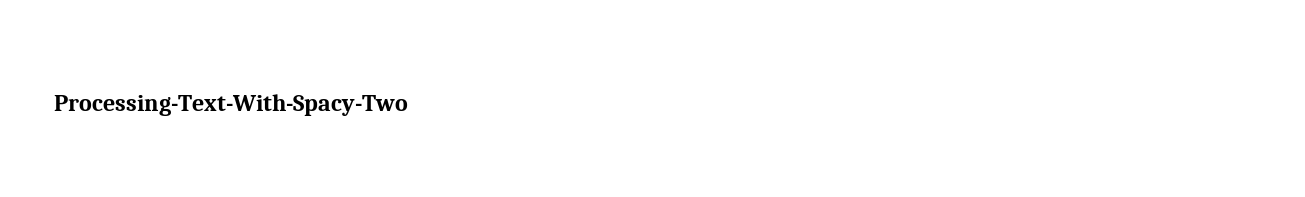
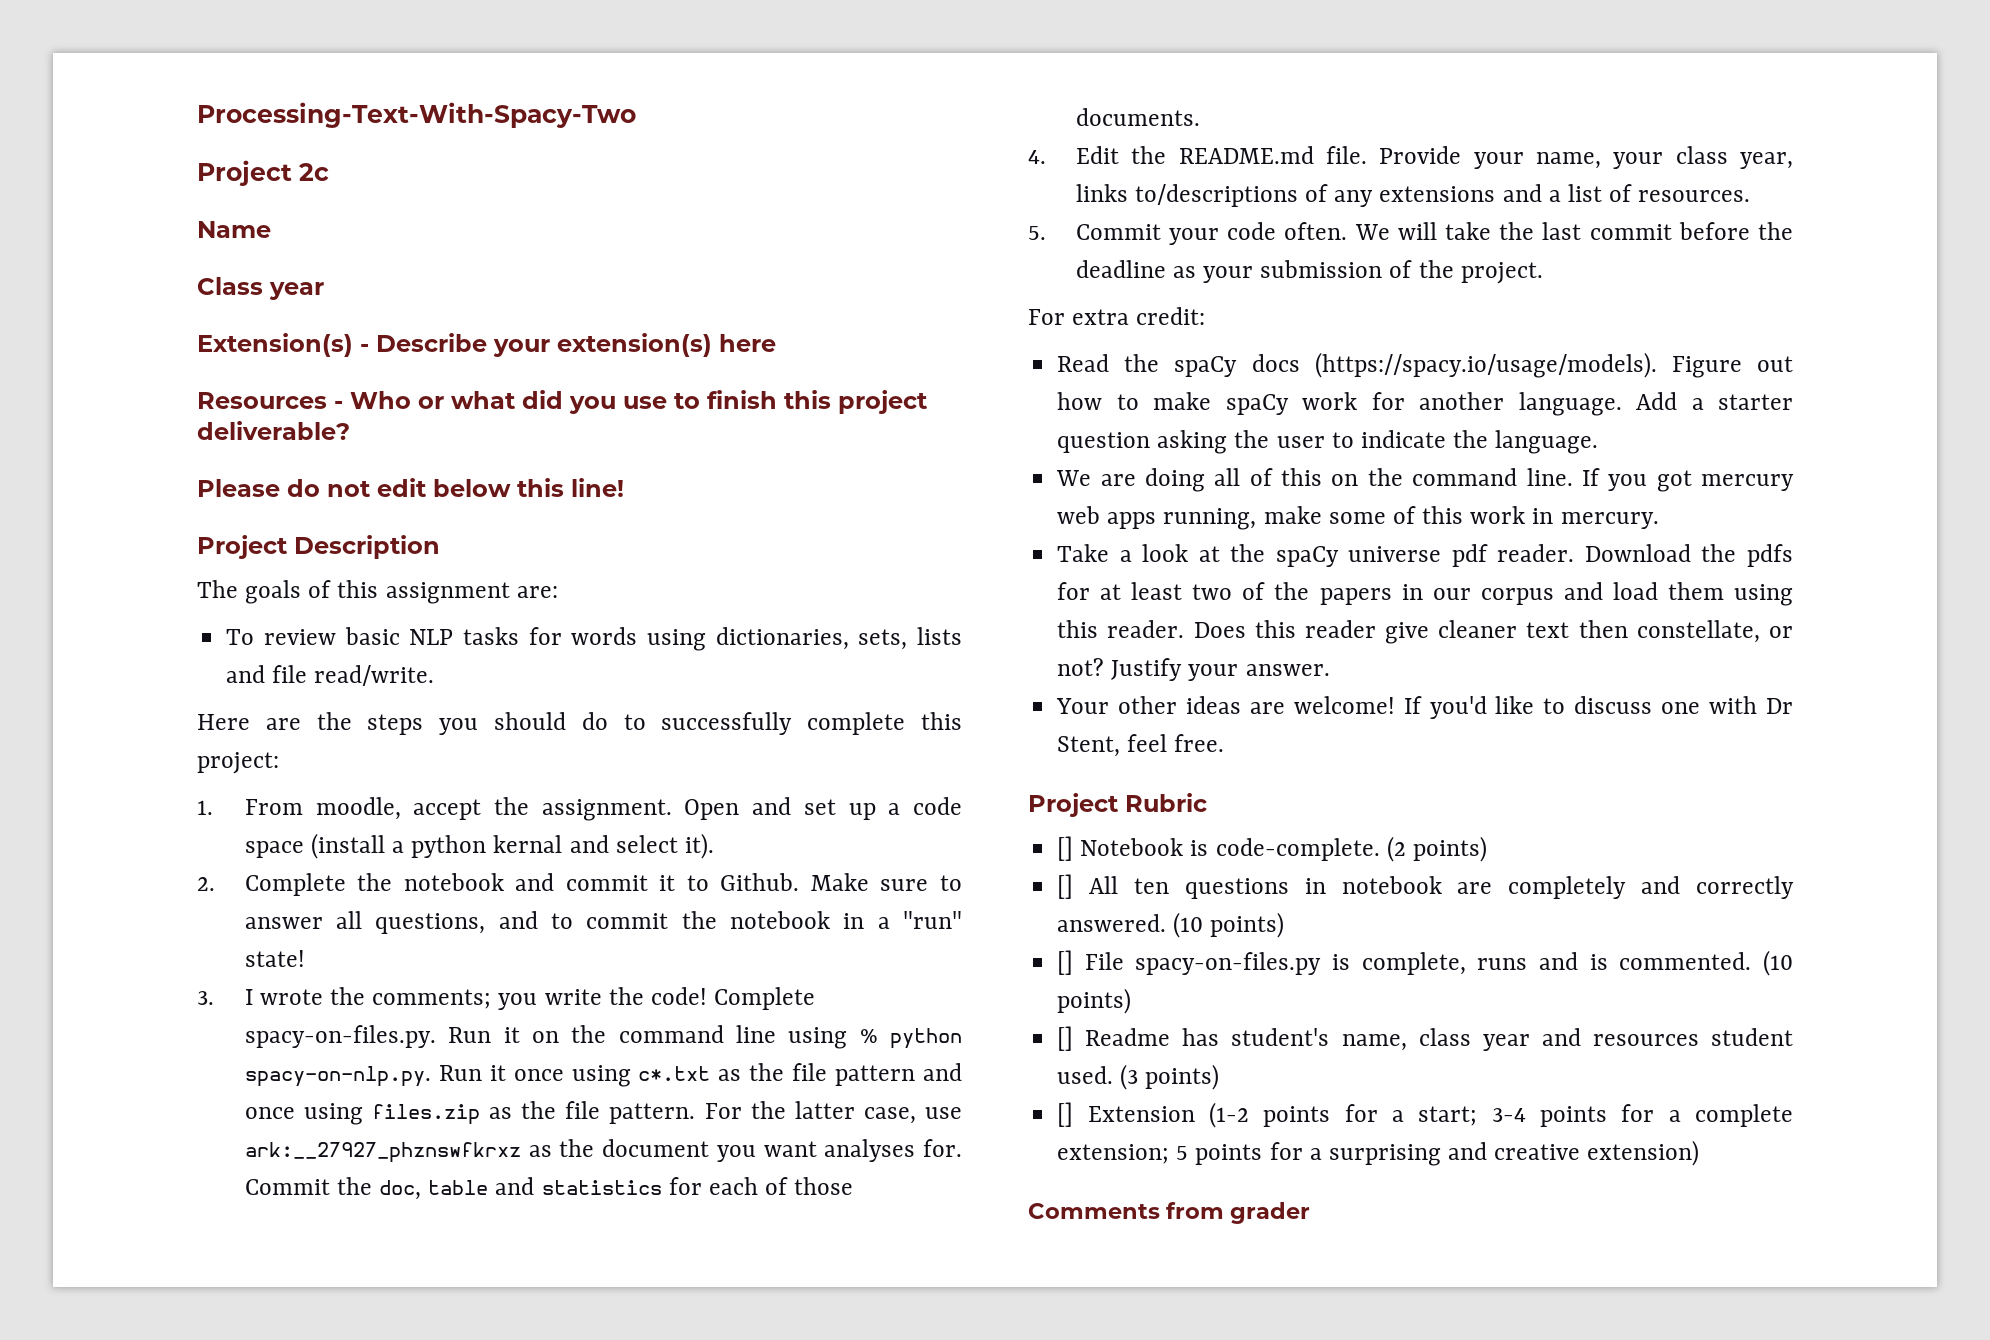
(408, 105) none -> [197,160,329,186] [197,221,271,238] [197,277,324,300] [197,333,776,357] [197,390,928,414] [197,421,350,440] [197,478,624,497] [197,535,440,559] [197,580,558,604] [226,627,963,651] [226,665,435,686] [197,712,962,735] [197,752,279,774] [197,797,962,821] [244,833,714,859] [197,873,963,896] [244,911,963,934] [244,950,305,967] [197,987,816,1010] [244,1025,962,1049] [244,1063,963,1087] [244,1101,962,1125] [244,1139,962,1163] [244,1177,854,1200] [1075,108,1200,126] [1028,146,1793,169] [1075,184,1751,207] [1028,222,1793,245] [1075,260,1543,284] [1028,307,1206,325] [1057,352,1793,378] [1057,392,1793,416] [1057,430,1599,454] [1056,468,1795,492] [1057,506,1659,530] [1057,544,1793,567] [1057,582,1793,606] [1057,620,1794,644] [1057,658,1330,681] [1056,696,1794,719] [1057,734,1225,757] [1028,793,1207,817] [1057,836,1487,862] [1057,874,1794,899] [1057,912,1285,938] [1057,950,1793,976] [1057,988,1132,1014] [1057,1026,1793,1051] [1057,1064,1220,1090] [1057,1102,1793,1128] [1057,1140,1700,1166] [1028,1202,1311,1224] // Project 2c // Name // Class year // Extension(s) - Describe your extension(s) here // Resources - Who or what did you use to finish this project deliverable? // Please do not edit below this line! // Project Description // The goals of this assignment are: // To review basic NLP tasks for words using dictionaries, sets, lists and file read/write. // Here are the steps you should do to successfully complete this project: // 1. From moodle, accept the assignment. Open and set up a code space (install a python kernal and select it). // 2. Complete the notebook and commit it to Github. Make sure to answer all questions, and to commit the notebook in a "run" state! // 3. I wrote the comments; you write the code! Complete spacy-on-files.py. Run it on the command line using % python spacy-on-nlp.py. Run it once using c*.txt as the file pattern and once using files.zip as the file pattern. For the latter case, use ark:__27927_phznswfkrxz as the document you want analyses for. Commit the doc, table and statistics for each of those documents. // 4. Edit the README.md file. Provide your name, your class year, links to/descriptions of any extensions and a list of resources. // 5. Commit your code often. We will take the last commit before the deadline as your submission of the project. // For extra credit: // Read the spaCy docs (https://spacy.io/usage/models). Figure out how to make spaCy work for another language. Add a starter question asking the user to indicate the language. // We are doing all of this on the command line. If you got mercury web apps running, make some of this work in mercury. // Take a look at the spaCy universe pdf reader. Download the pdfs for at least two of the papers in our corpus and load them using this reader. Does this reader give cleaner text then constellate, or not? Justify your answer. // Your other ideas are welcome! If you'd like to discuss one with Dr Stent, feel free. // Project Rubric // [] Notebook is code-complete. (2 points) // [] All ten questions in notebook are completely and correctly answered. (10 points) // [] File spacy-on-files.py is complete, runs and is commented. (10 points) // [] Readme has student's name, class year and resources student used. (3 points) // [] Extension (1-2 points for a start; 3-4 points for a complete extension; 5 points for a surprising and creative extension) // Comments from grader

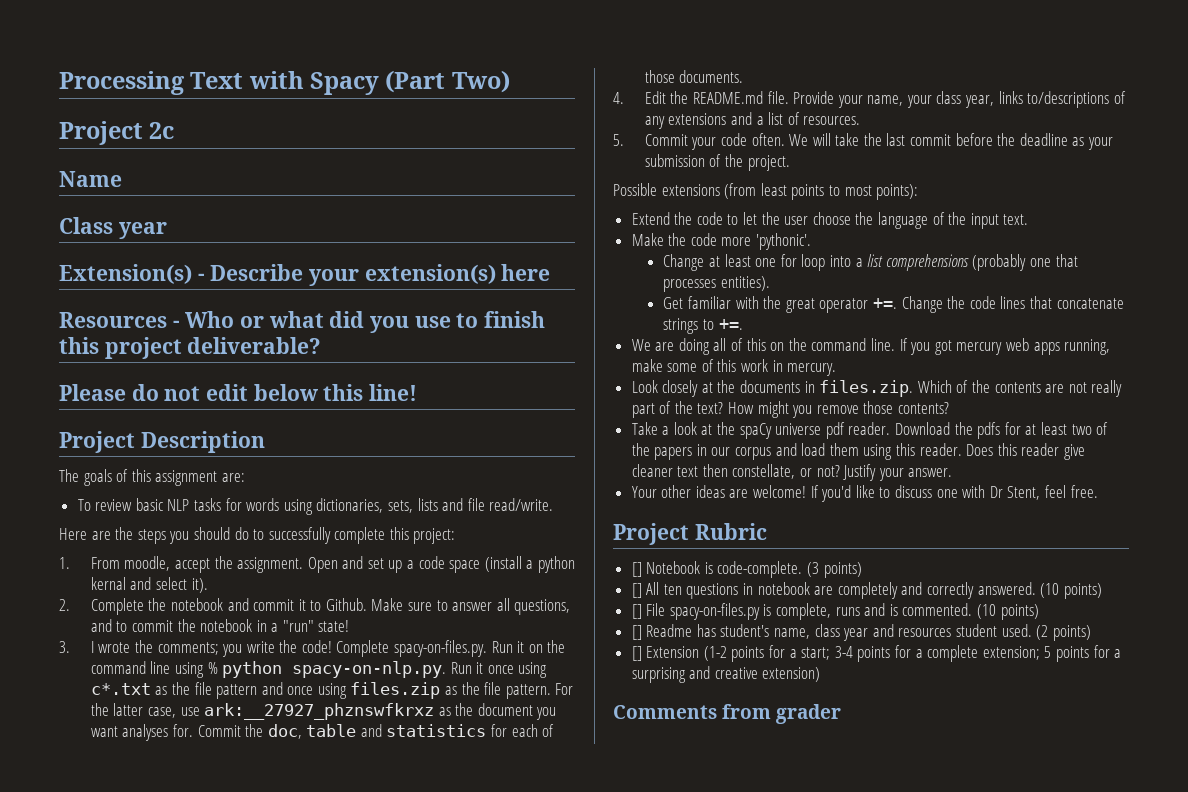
[197,102,636,128] Processing-Text-With-Spacy-Two -> [59,70,510,95] Processing Text with Spacy (Part Two)
[1028,307,1206,325] [1057,352,1793,378] [1057,392,1793,416] [1057,430,1599,454] For extra credit: // Read the spaCy docs (https://spacy.io/usage/models). Figure out how to make spaCy work for another language. Add a starter question asking the user to indicate the language. -> [613,183,919,200] [631,212,1029,229] [631,233,812,250] [663,254,1078,271] [663,276,771,292] [663,296,1124,313] [663,318,743,334] Possible extensions (from least points to most points): // Extend the code to let the user choose the language of the input text. // Make the code more 'pythonic'. // Change at least one for loop into a list comprehensions (probably one that processes entities). // Get familiar with the great operator +=. Change the code lines that concatenate strings to +=.
(1659, 520) none -> [631,380,1123,397] [631,401,950,418] // Look closely at the documents in files.zip. Which of the contents are not really part of the text? How might you remove those contents?
[1386,836,1406,862] (2 -> [807,562,820,577] (3
[1120,1064,1139,1090] (3 -> [1036,625,1049,640] (2

